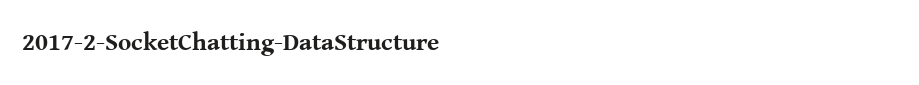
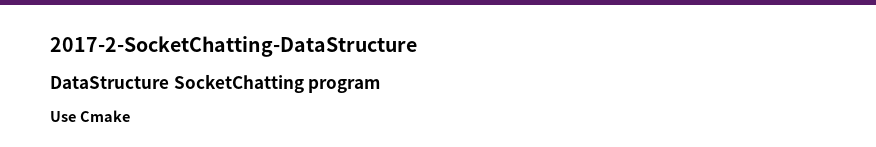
(439, 43) none -> [50,74,381,93] [50,110,130,122] // DataStructure SocketChatting program // Use Cmake

